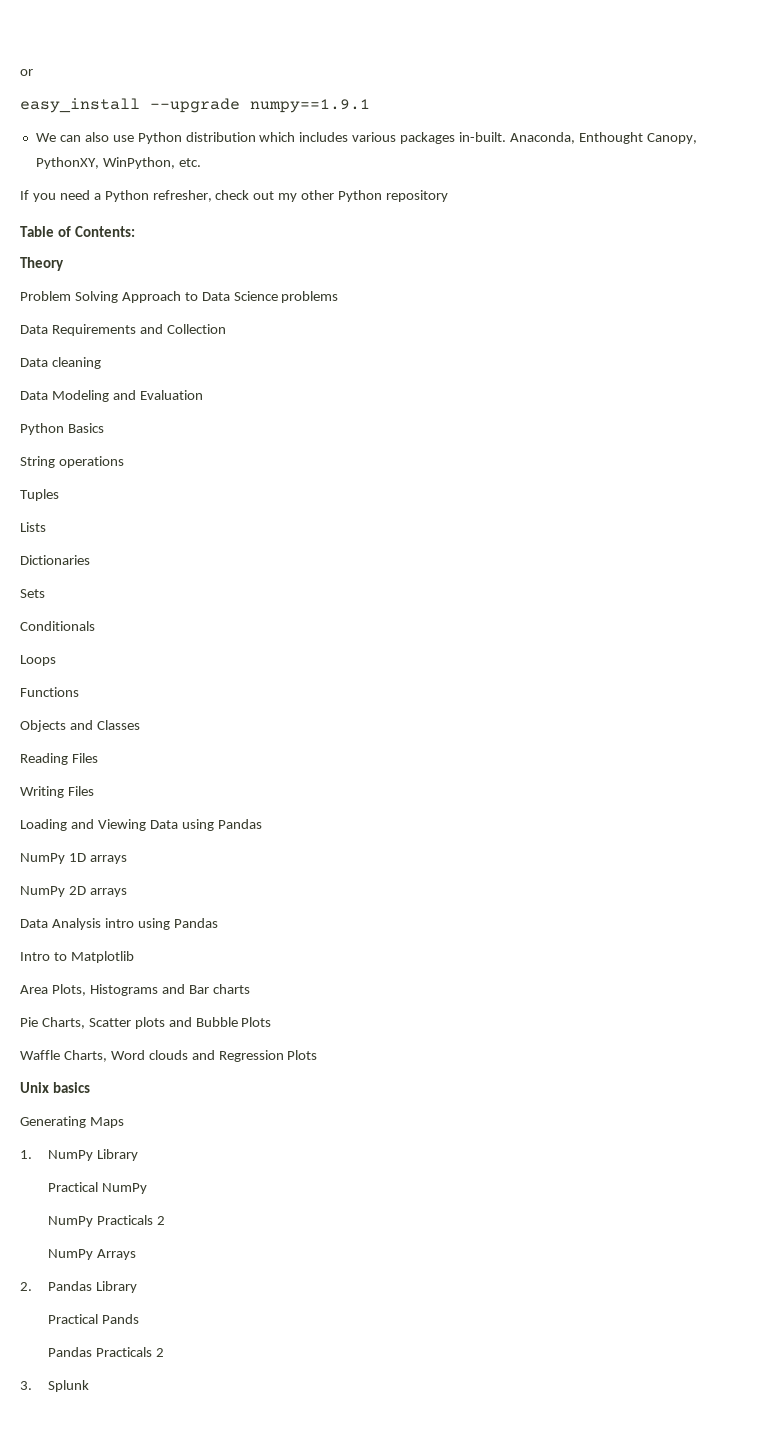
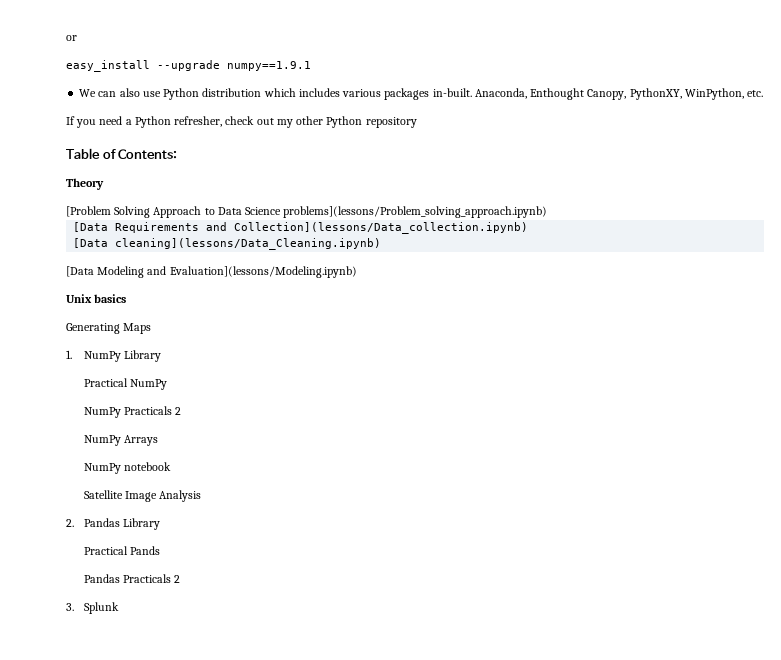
[20,291,71,301] Problem -> [66,206,111,217] [Problem
[281,291,339,303] [20,324,226,336] [20,357,101,369] [20,390,203,402] [20,423,104,435] [20,456,124,468] [20,489,59,501] [20,522,46,532] [20,555,90,565] [20,589,45,598] [20,621,95,631] [20,655,56,666] [20,687,79,697] [20,720,140,732] [20,753,98,765] [20,786,94,798] [20,819,262,831] [20,853,127,864] [20,886,127,897] [20,918,218,930] [20,951,134,963] [20,984,250,996] [20,1017,272,1029] [20,1050,318,1062] problems // Data Requirements and Collection // Data cleaning // Data Modeling and Evaluation // Python Basics // String operations // Tuples // Lists // Dictionaries // Sets // Conditionals // Loops // Functions // Objects and Classes // Reading Files // Writing Files // Loading and Viewing Data using Pandas // NumPy 1D arrays // NumPy 2D arrays // Data Analysis intro using Pandas // Intro to Matplotlib // Area Plots, Histograms and Bar charts // Pie Charts, Scatter plots and Bubble Plots // Waffle Charts, Word clouds and Regression Plots -> [283,206,548,218] [73,222,529,234] [73,238,382,250] [66,266,357,278] problems](lessons/Problem_solving_approach.ipynb) // [Data Requirements and Collection](lessons/Data_collection.ipynb) // [Data cleaning](lessons/Data_Cleaning.ipynb) // [Data Modeling and Evaluation](lessons/Modeling.ipynb)
(137, 1254) none -> [83,462,171,474] [83,490,202,502] // NumPy notebook // Satellite Image Analysis

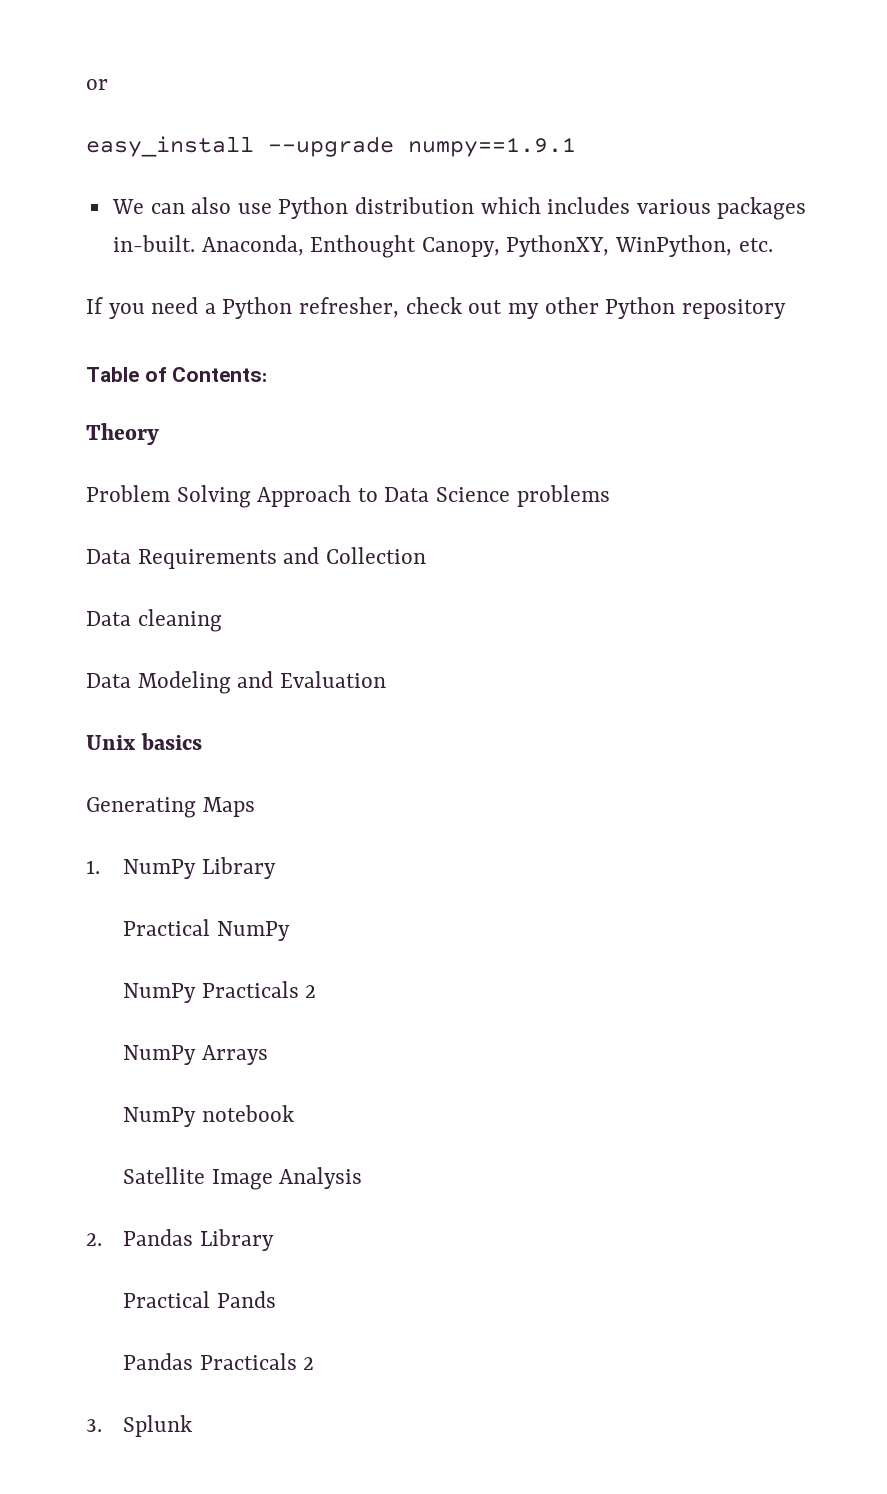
[66,206,111,217] [Problem -> [86,485,170,502] Problem
[283,206,548,218] [73,222,529,234] [73,238,382,250] [66,266,94,277] problems](lessons/Problem_solving_approach.ipynb) // [Data Requirements and Collection](lessons/Data_collection.ipynb) // [Data cleaning](lessons/Data_Cleaning.ipynb) // [Data -> [516,485,610,507] [86,547,426,569] [86,609,222,632] [86,673,131,688] problems // Data Requirements and Collection // Data cleaning // Data
[169,266,357,278] Evaluation](lessons/Modeling.ipynb) -> [279,671,386,688] Evaluation

